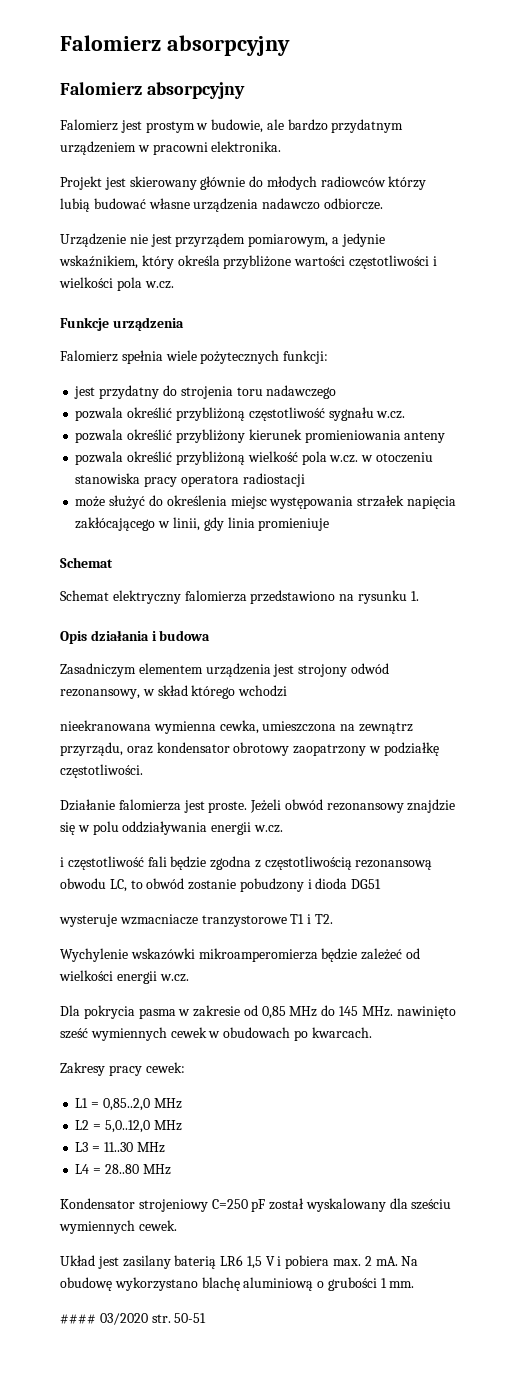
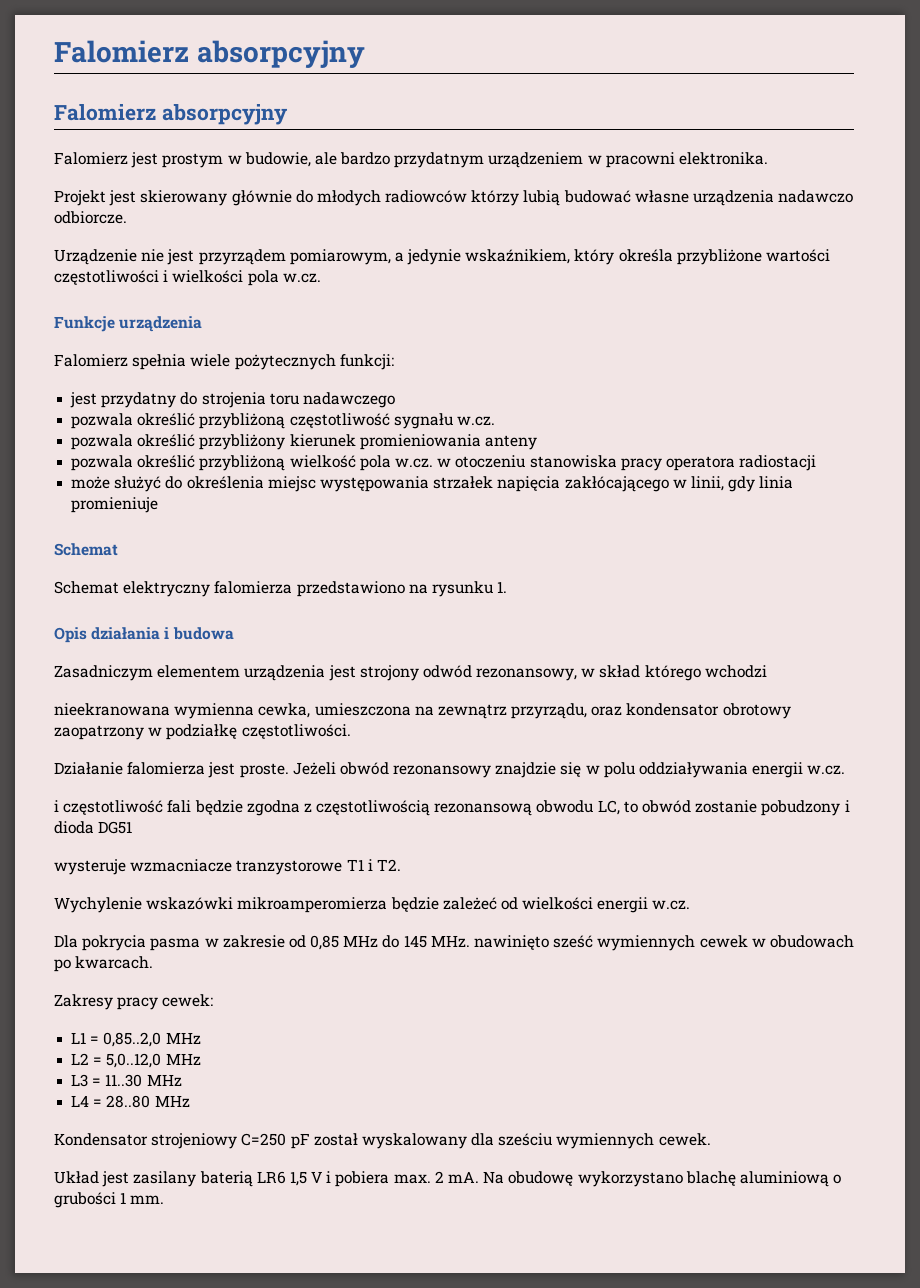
[60,1313,207,1325] // #### 03/2020 str. 50-51 -> (165, 1199) none

